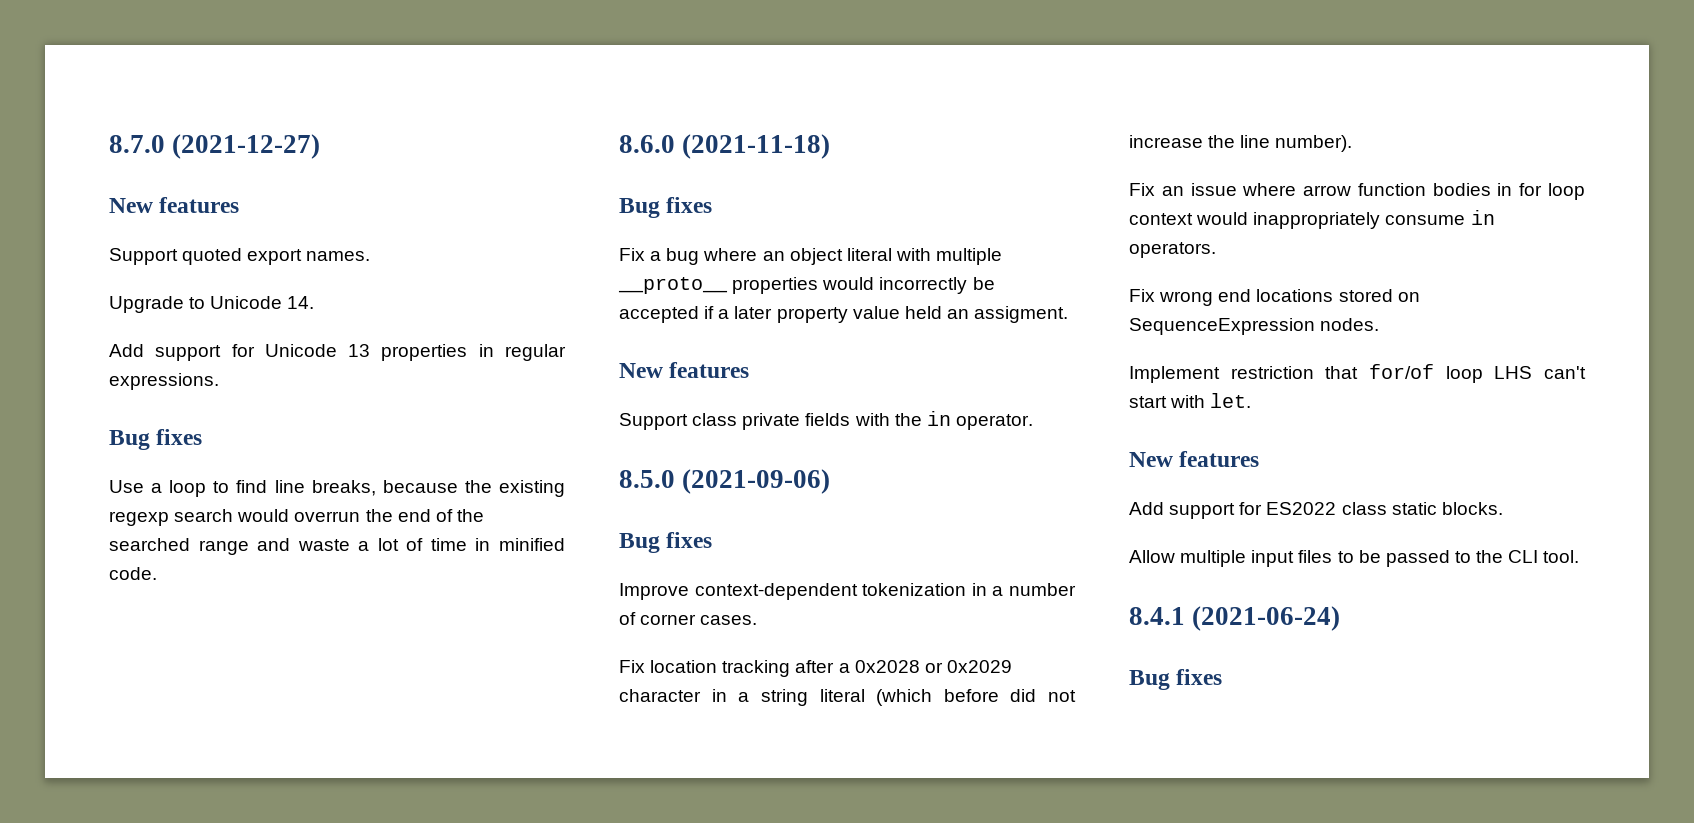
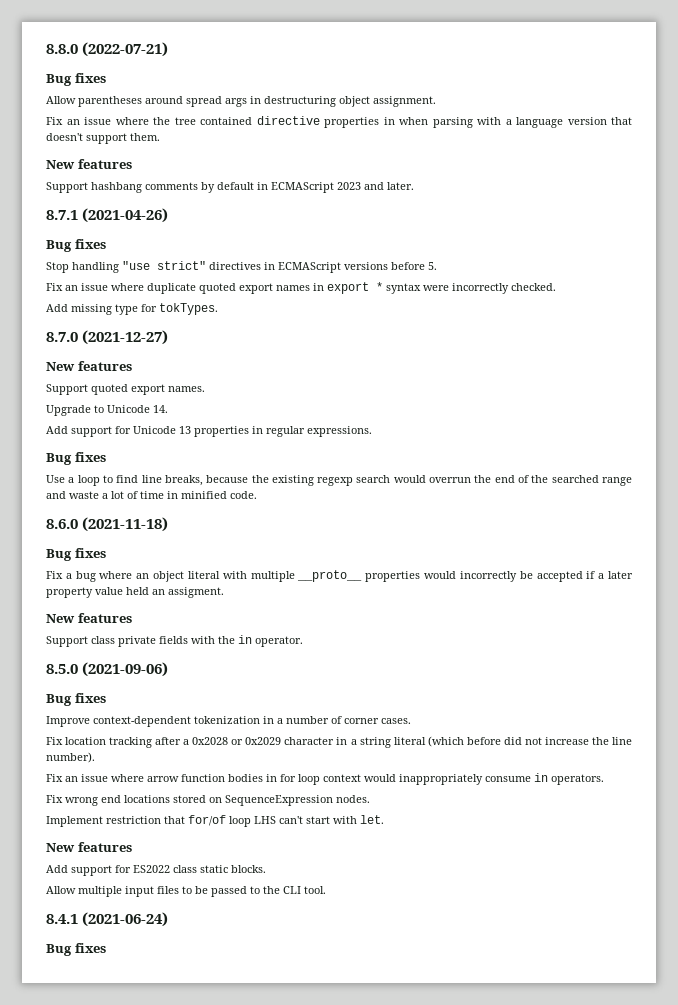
(109, 144) none -> [46,42,169,57] [46,73,106,86] [46,96,436,107] [46,116,632,128] [46,133,160,144] [46,159,132,169] [46,182,414,193] [46,208,169,223] [46,239,106,252] [46,261,437,273] [46,282,556,294] [46,303,218,315] 8.8.0 (2022-07-21) // Bug fixes // Allow parentheses around spread args in destructuring object assignment. // Fix an issue where the tree contained directive properties in when parsing with a language version that doesn't support them. // New features // Support hashbang comments by default in ECMAScript 2023 and later. // 8.7.1 (2021-04-26) // Bug fixes // Stop handling "use strict" directives in ECMAScript versions before 5. // Fix an issue where duplicate quoted export names in export * syntax were incorrectly checked. // Add missing type for tokTypes. //

